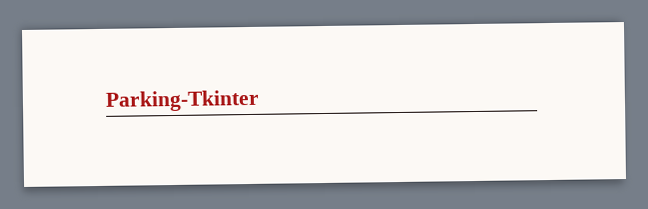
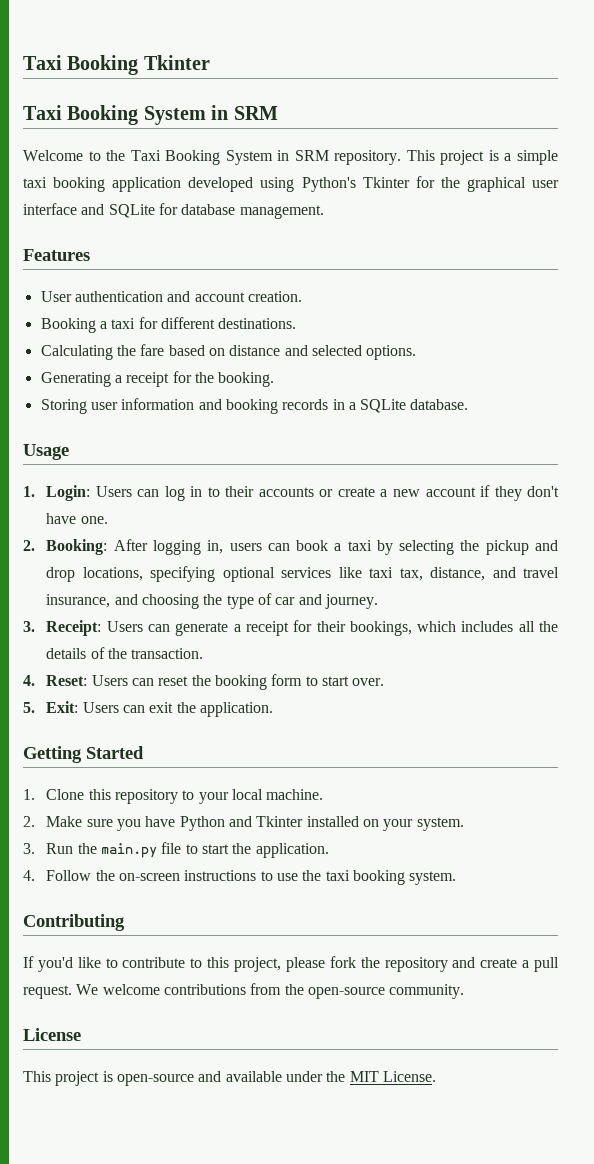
[105,89,260,112] Parking-Tkinter -> [23,55,210,75] [23,105,278,125] [23,150,559,165] [23,176,560,192] [23,203,324,219] [23,249,90,261] [40,291,302,302] [40,317,297,333] [40,344,417,360] [40,371,275,387] [40,398,469,414] [23,444,69,460] [23,485,559,501] [46,513,108,524] [23,539,558,555] [46,566,560,582] [46,593,379,609] [23,620,558,636] [46,647,204,659] [23,674,385,690] [23,701,274,717] [23,746,144,763] [23,789,324,804] [23,816,464,831] [23,842,329,858] [23,870,457,885] [23,914,125,931] [23,956,560,972] [23,983,465,999] [23,1028,81,1041] [23,1071,436,1086] Taxi Booking Tkinter // Taxi Booking System in SRM // Welcome to the Taxi Booking System in SRM repository. This project is a simple taxi booking application developed using Python's Tkinter for the graphical user interface and SQLite for database management. // Features // User authentication and account creation. // Booking a taxi for different destinations. // Calculating the fare based on distance and selected options. // Generating a receipt for the booking. // Storing user information and booking records in a SQLite database. // Usage // 1. Login: Users can log in to their accounts or create a new account if they don't have one. // 2. Booking: After logging in, users can book a taxi by selecting the pickup and drop locations, specifying optional services like taxi tax, distance, and travel insurance, and choosing the type of car and journey. // 3. Receipt: Users can generate a receipt for their bookings, which includes all the details of the transaction. // 4. Reset: Users can reset the booking form to start over. // 5. Exit: Users can exit the application. // Getting Started // 1. Clone this repository to your local machine. // 2. Make sure you have Python and Tkinter installed on your system. // 3. Run the main.py file to start the application. // 4. Follow the on-screen instructions to use the taxi booking system. // Contributing // If you'd like to contribute to this project, please fork the repository and create a pull request. We welcome contributions from the open-source community. // License // This project is open-source and available under the MIT License.

